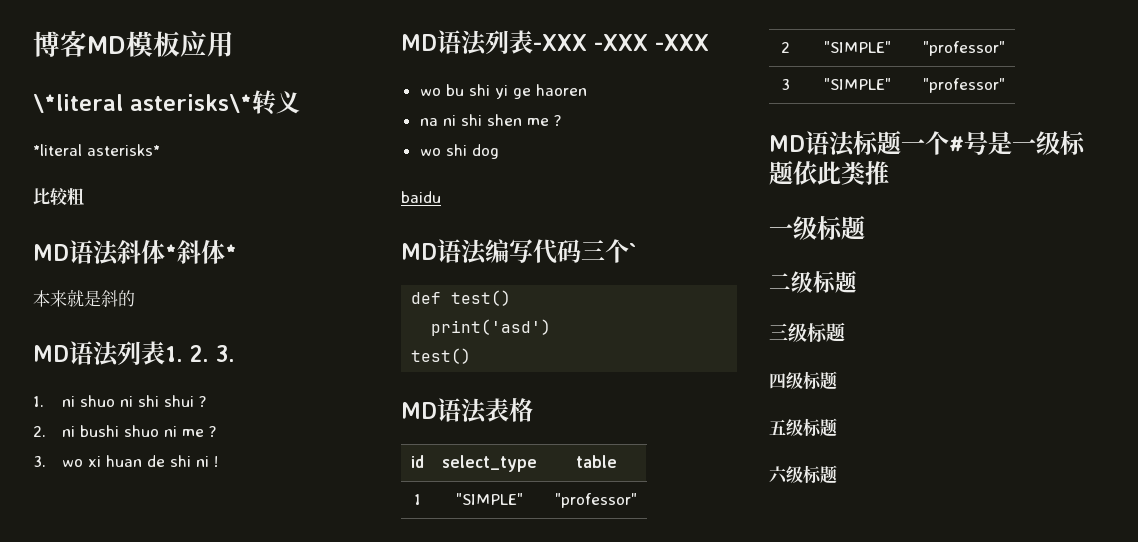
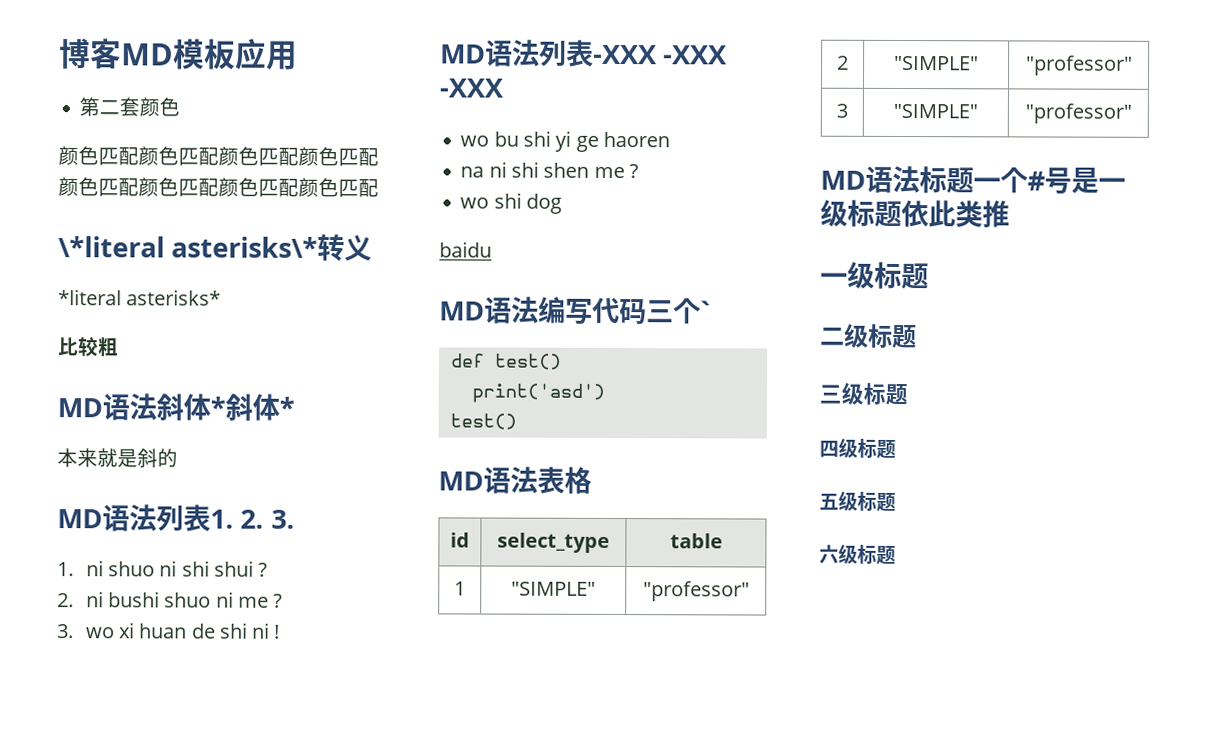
(234, 44) none -> [79,97,181,117] [58,146,379,167] [58,177,379,198] // 第二套颜色 // 颜色匹配颜色匹配颜色匹配颜色匹配颜色匹配颜色匹配颜色匹配颜色匹配

